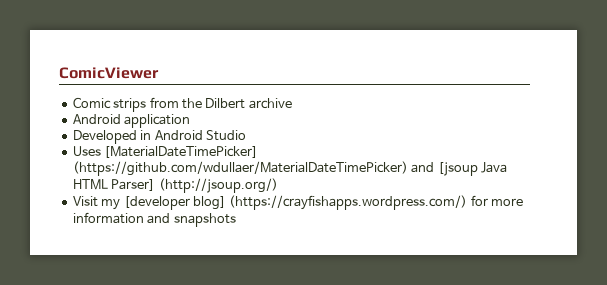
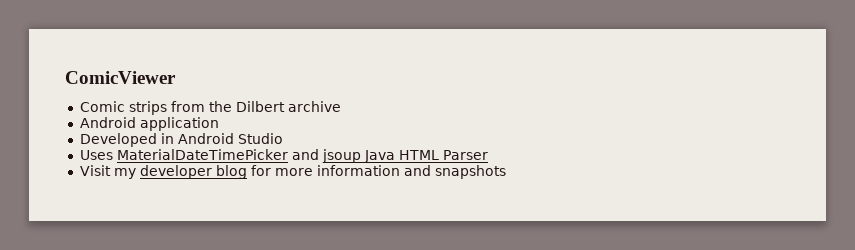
[104,146,259,158] [72,161,507,176] [72,178,278,193] [MaterialDateTimePicker] (https://github.com/wdullaer/MaterialDateTimePicker) and [jsoup Java HTML Parser] (http://jsoup.org/) -> [116,149,488,163] MaterialDateTimePicker and jsoup Java HTML Parser
[123,195,468,210] [developer blog] (https://crayfishapps.wordpress.com/) -> [139,165,247,179] developer blog

